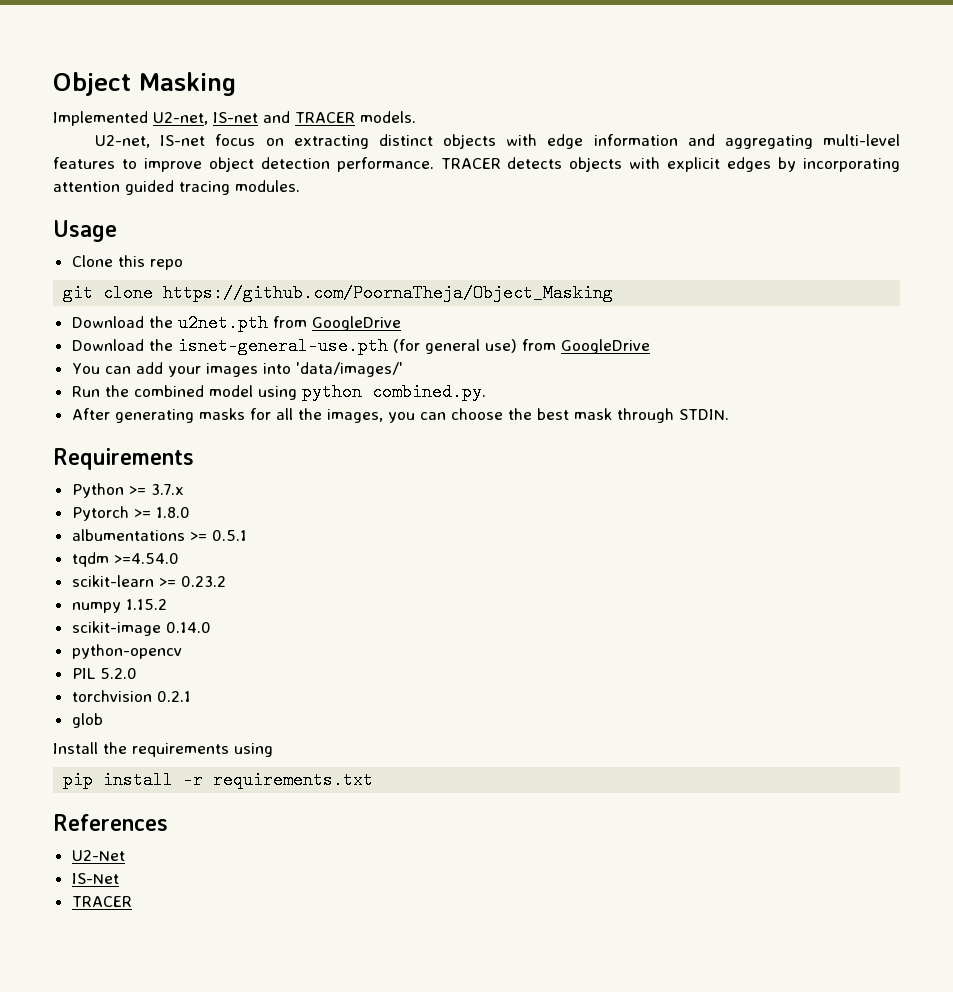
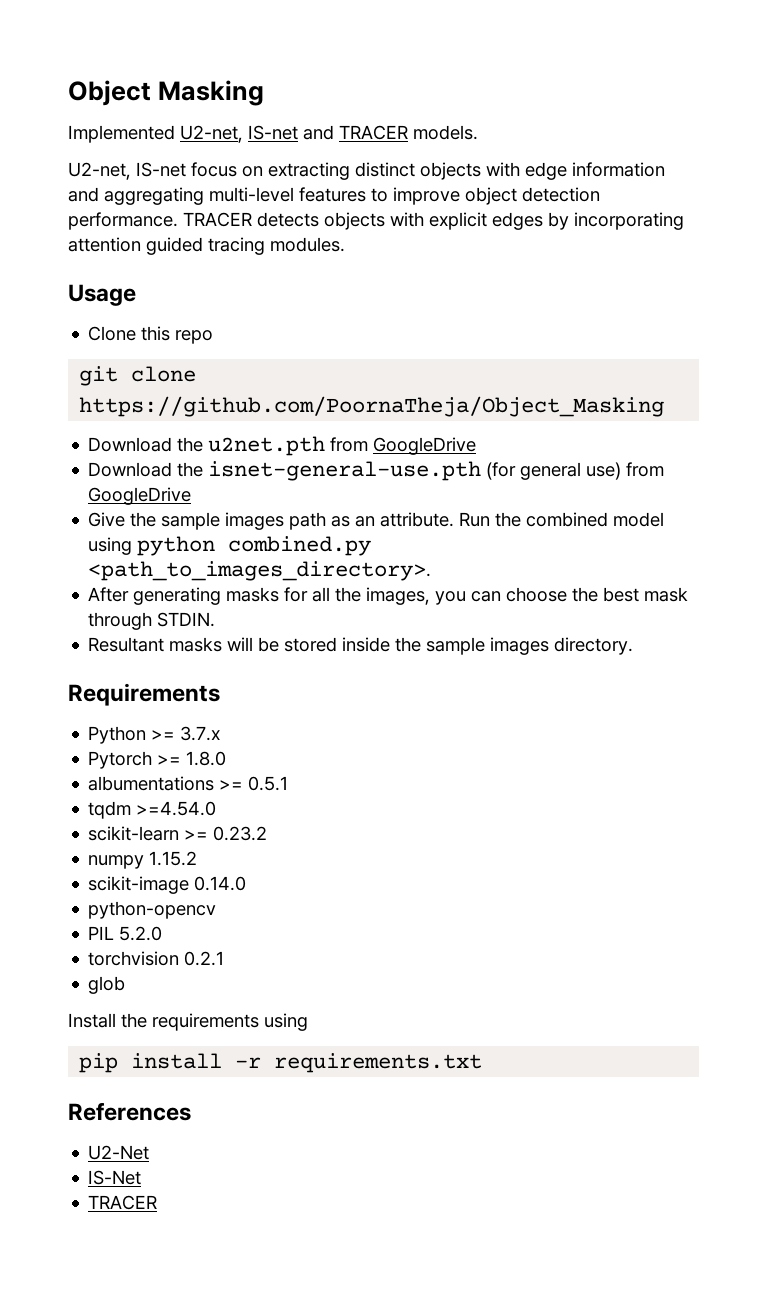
[71,362,403,377] You can add your images into 'data/images/' // -> [88,512,455,530] Give the sample images path as an attribute.
[371,383,486,401] combined.py. -> [228,536,372,556] [88,561,432,581] combined.py <path_to_images_directory>.
(729, 414) none -> [88,637,634,655] // Resultant masks will be stored inside the sample images directory.

